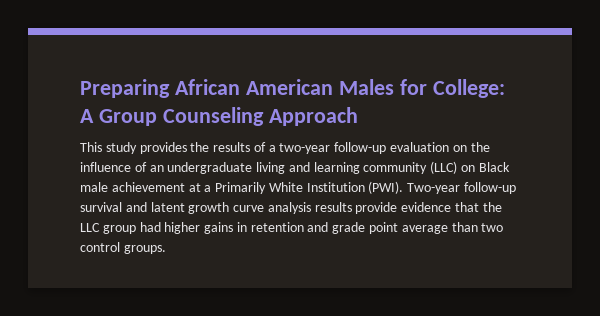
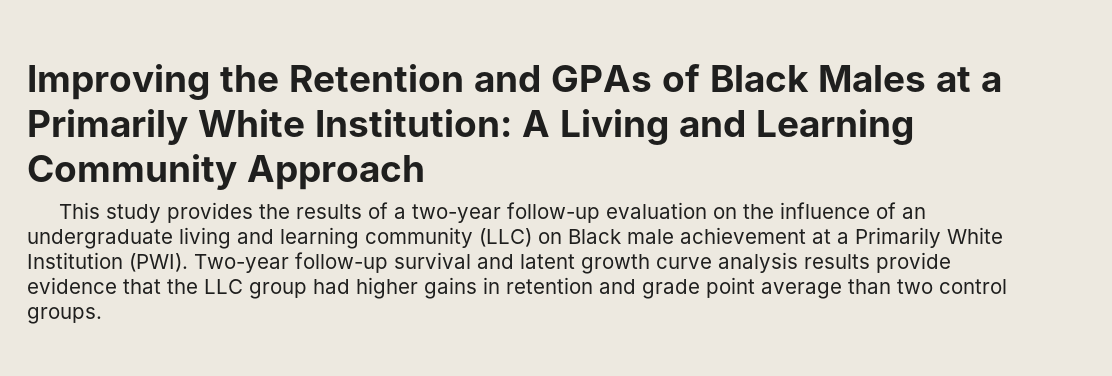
[80,79,505,98] [80,107,264,126] Preparing African American Males for College: A Group Counseling -> [27,64,1002,100] [27,109,914,145] [27,154,237,190] Improving the Retention and GPAs of Black Males at a Primarily White Institution: A Living and Learning Community

